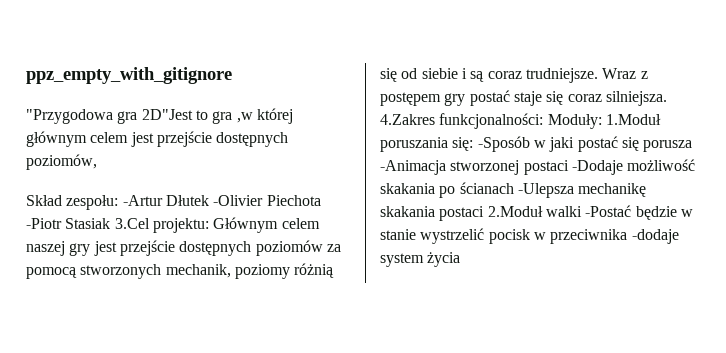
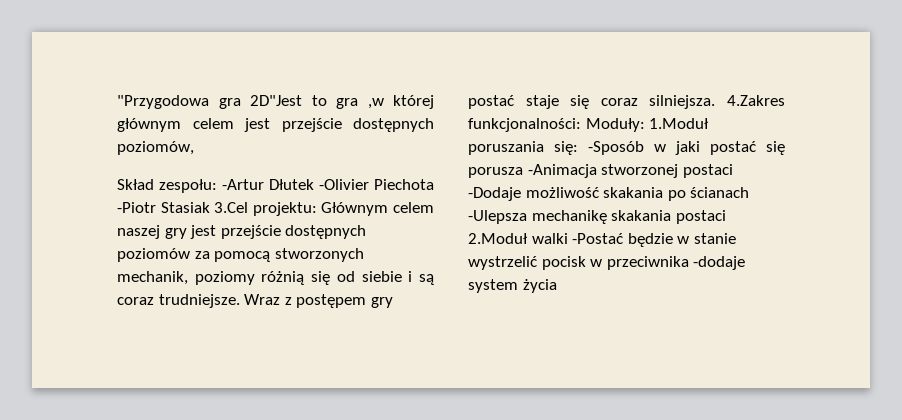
[26,67,232,84] ppz_empty_with_gitignore // -> (117, 102) none

